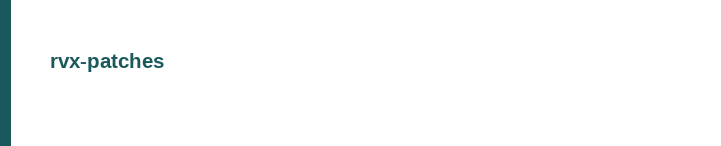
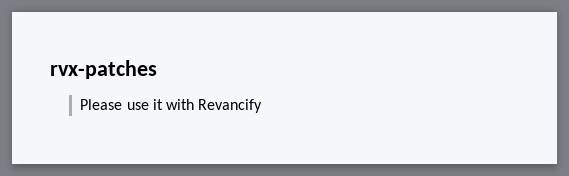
(164, 62) none -> [80,99,263,113] // Please use it with Revancify

